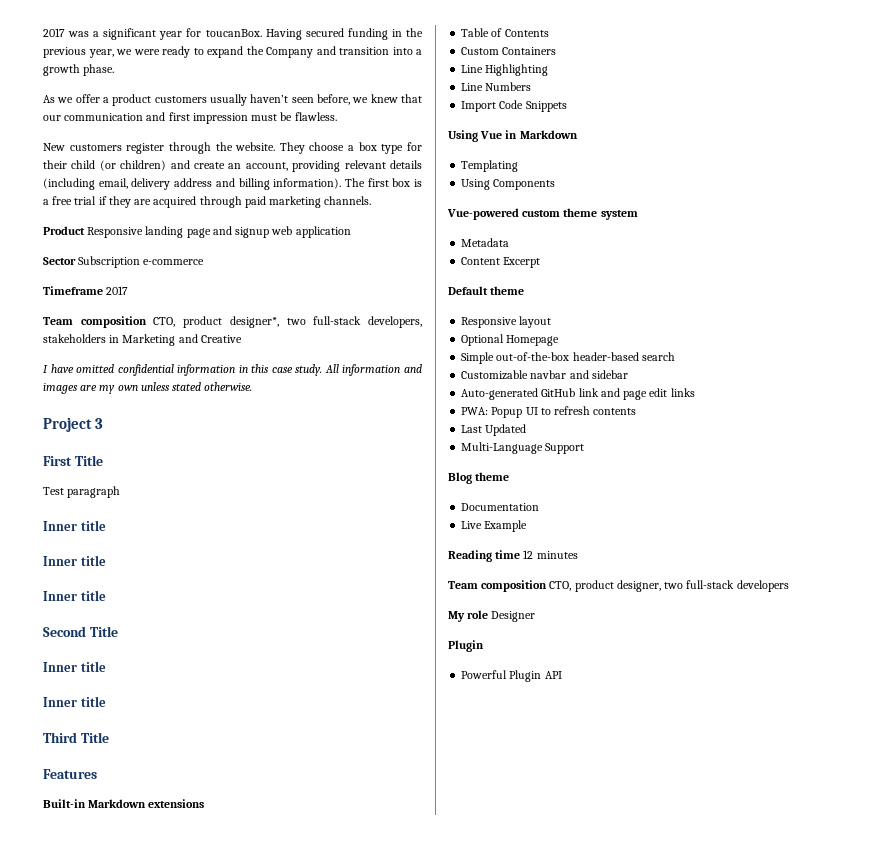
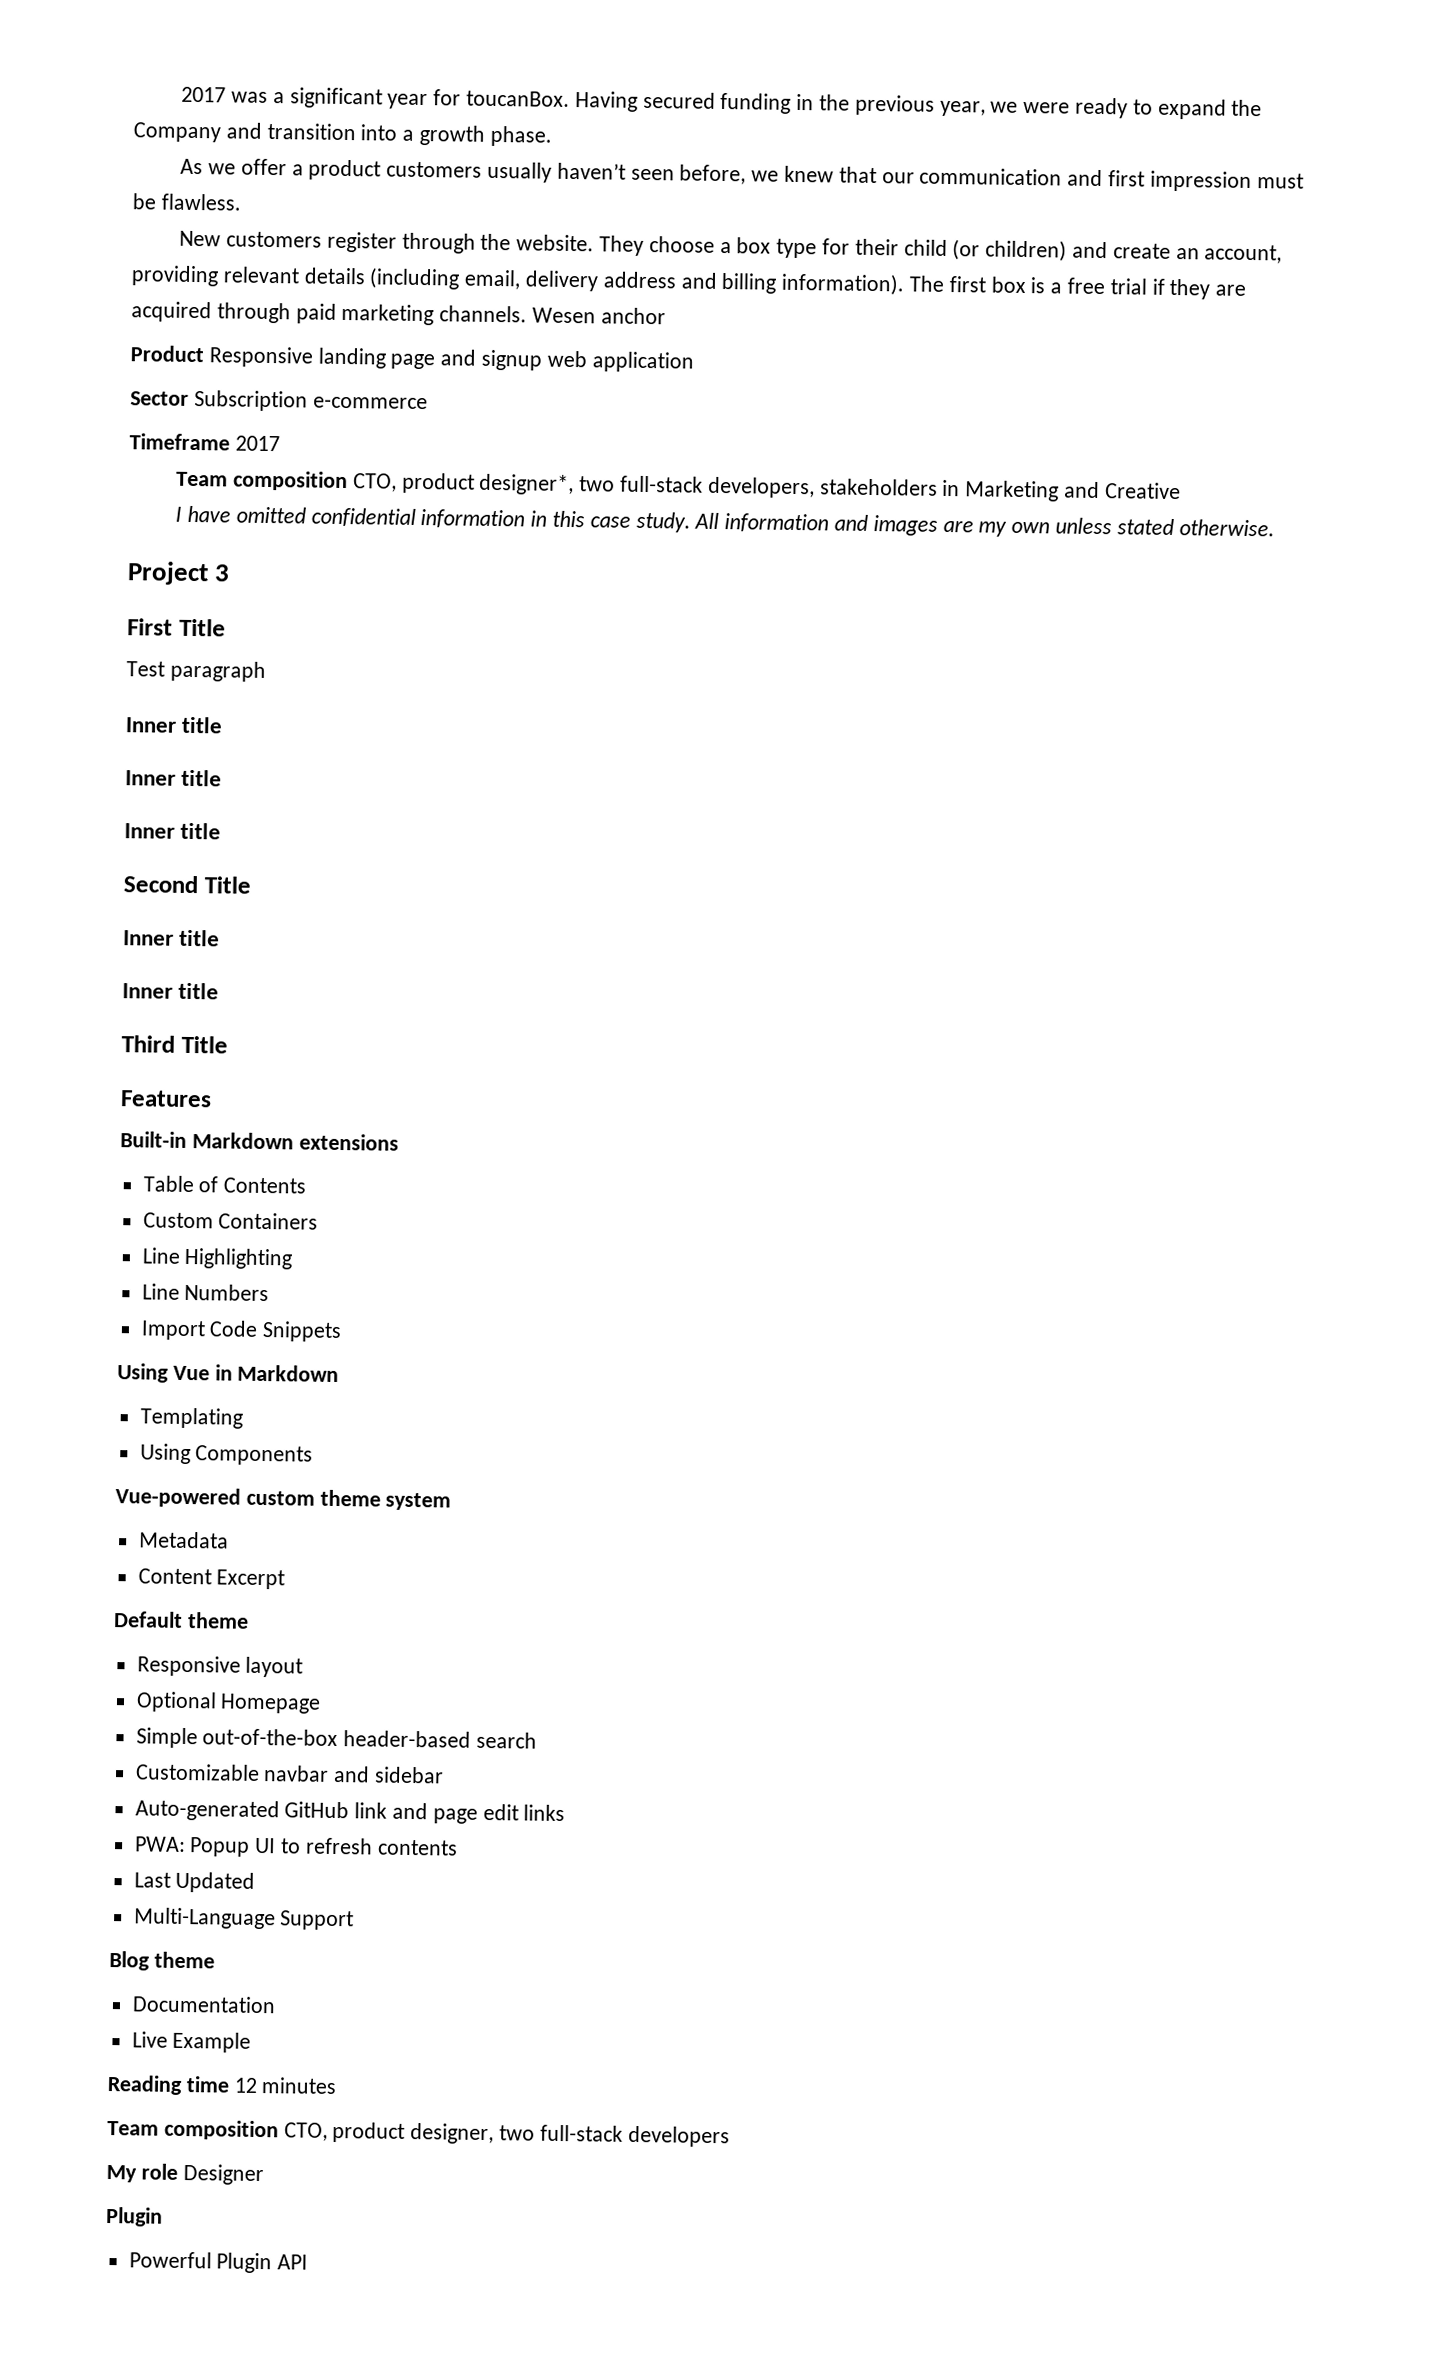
(372, 200) none -> [532,307,666,325] Wesen anchor

